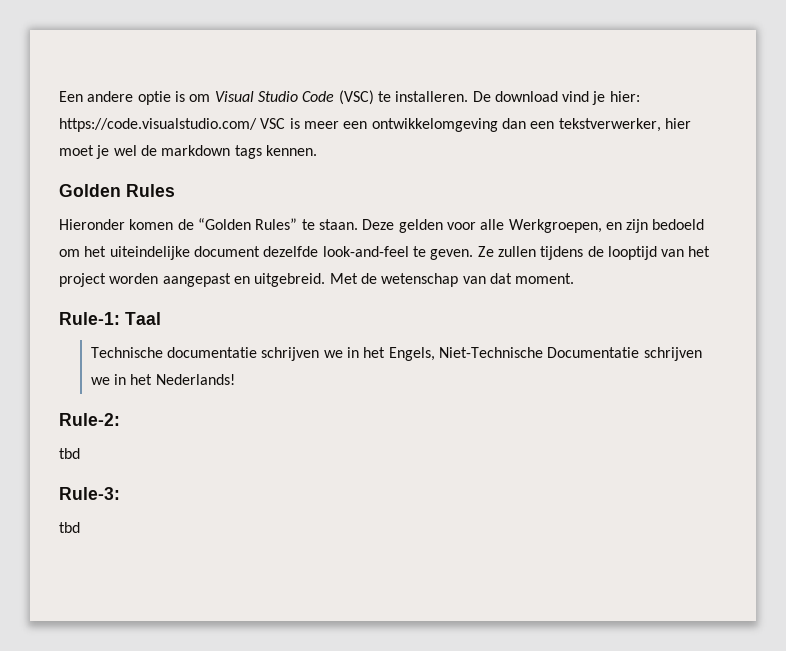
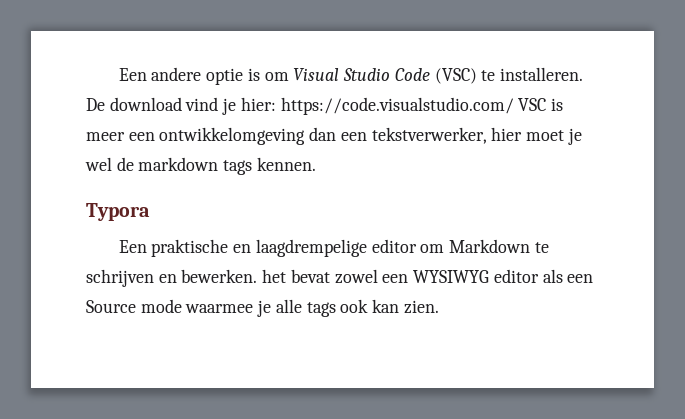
[59,184,175,197] [59,218,705,233] [59,246,711,260] [59,273,575,287] [59,312,161,325] [90,347,702,361] [90,374,235,385] [59,413,120,426] [59,448,80,459] [59,487,120,500] [59,522,80,533] Golden Rules // Hieronder komen de “Golden Rules” te staan. Deze gelden voor alle Werkgroepen, en zijn bedoeld om het uiteindelijke document dezelfde look-and-feel te geven. Ze zullen tijdens de looptijd van het project worden aangepast en uitgebreid. Met de wetenschap van dat moment. // Rule-1: Taal // Technische documentatie schrijven we in het Engels, Niet-Technische Documentatie schrijven we in het Nederlands! // Rule-2: // tbd // Rule-3: // tbd -> [86,203,150,221] [118,239,549,257] [86,269,594,287] [86,299,439,317] Typora // Een praktische en laagdrempelige editor om Markdown te schrijven en bewerken. het bevat zowel een WYSIWYG editor als een Source mode waarmee je alle tags ook kan zien.

